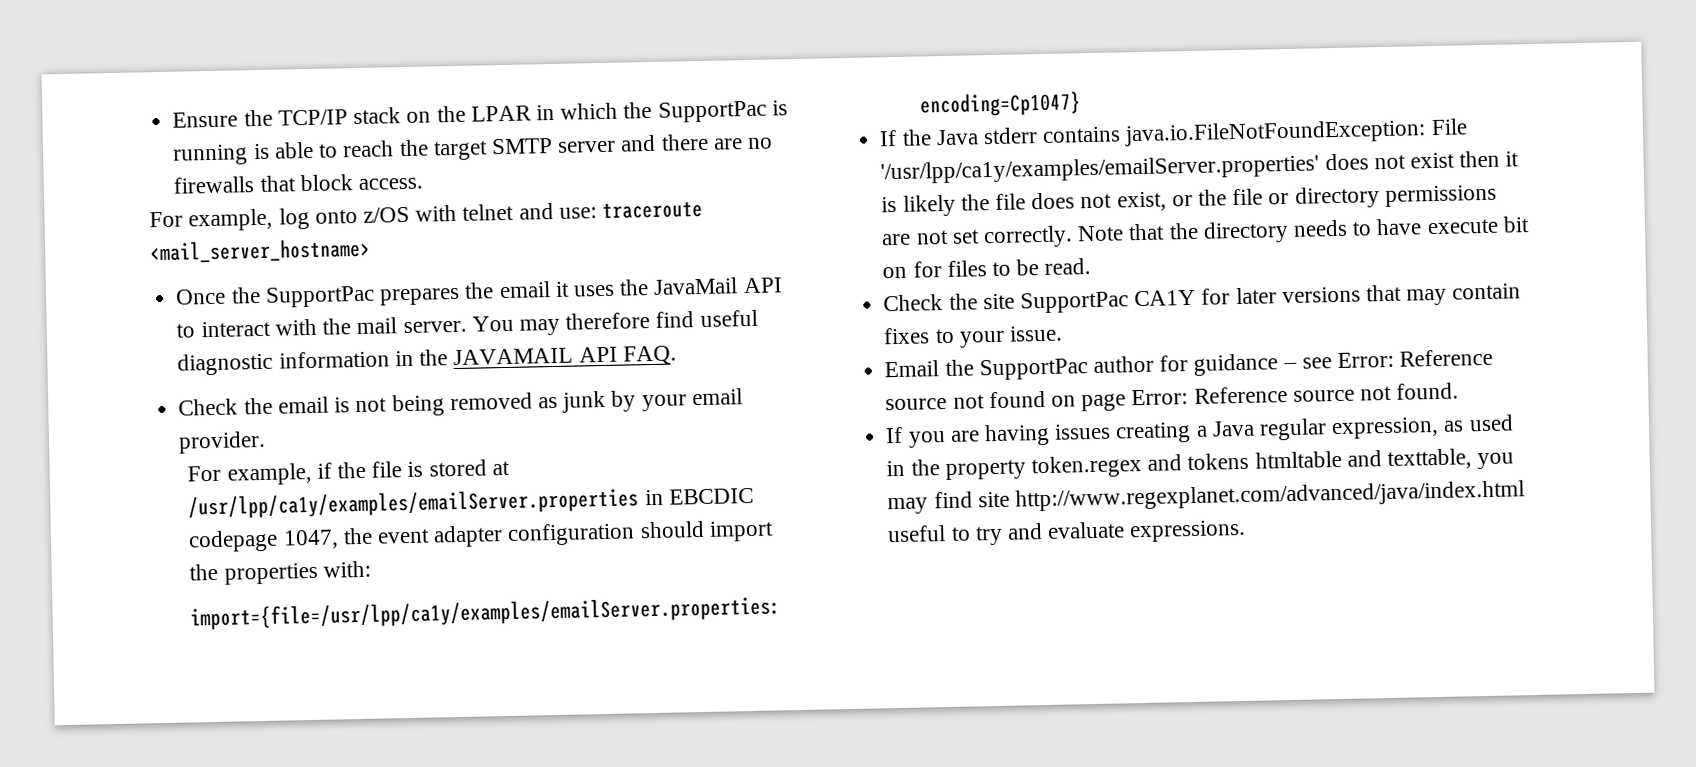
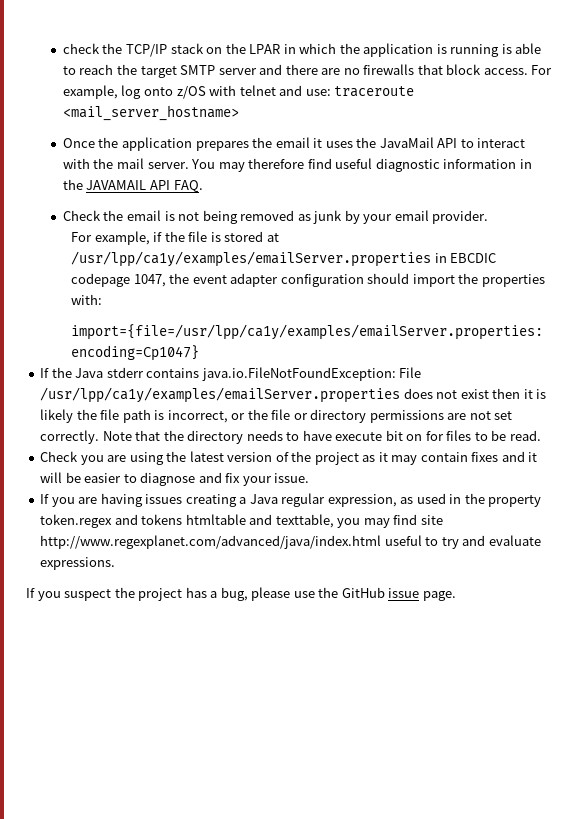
[172,111,239,128] Ensure -> [62,43,100,54] check
[657,100,767,123] SupportPac -> [363,43,434,57] application
(424, 183) // -> (528, 71) none
[264,285,375,308] SupportPac -> [121,137,192,151] application
[880,154,1320,185] '/usr/lpp/ca1y/examples/emailServer.properties' -> [40,387,401,403] /usr/lpp/ca1y/examples/emailServer.properties
[1031,191,1167,212] does not exist, -> [122,409,228,423] path is incorrect,
[948,283,1522,314] [883,325,1063,348] [884,348,1494,381] [885,382,1460,412] the site SupportPac CA1Y for later versions that may contain fixes to your issue. // Email the SupportPac author for guidance – see Error: Reference source not found on page Error: Reference source not found. -> [80,451,538,465] [40,472,310,486] you are using the latest version of the project as it may contain fixes and it will be easier to diagnose and fix your issue.
(1247, 531) none -> [26,587,456,601] // If you suspect the project has a bug, please use the GitHub issue page.

